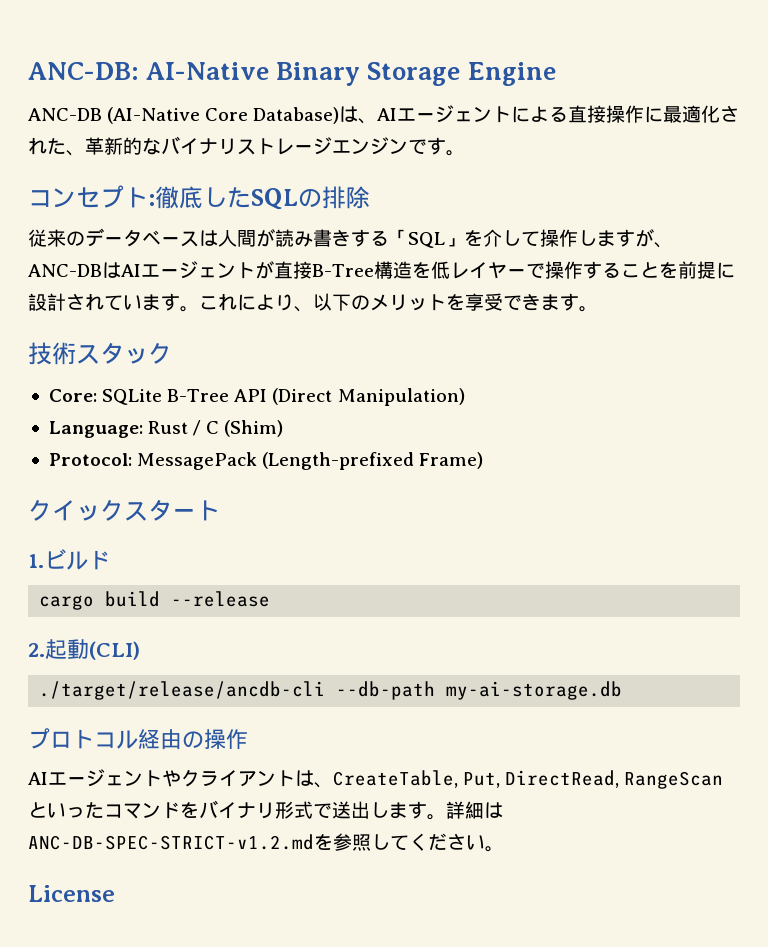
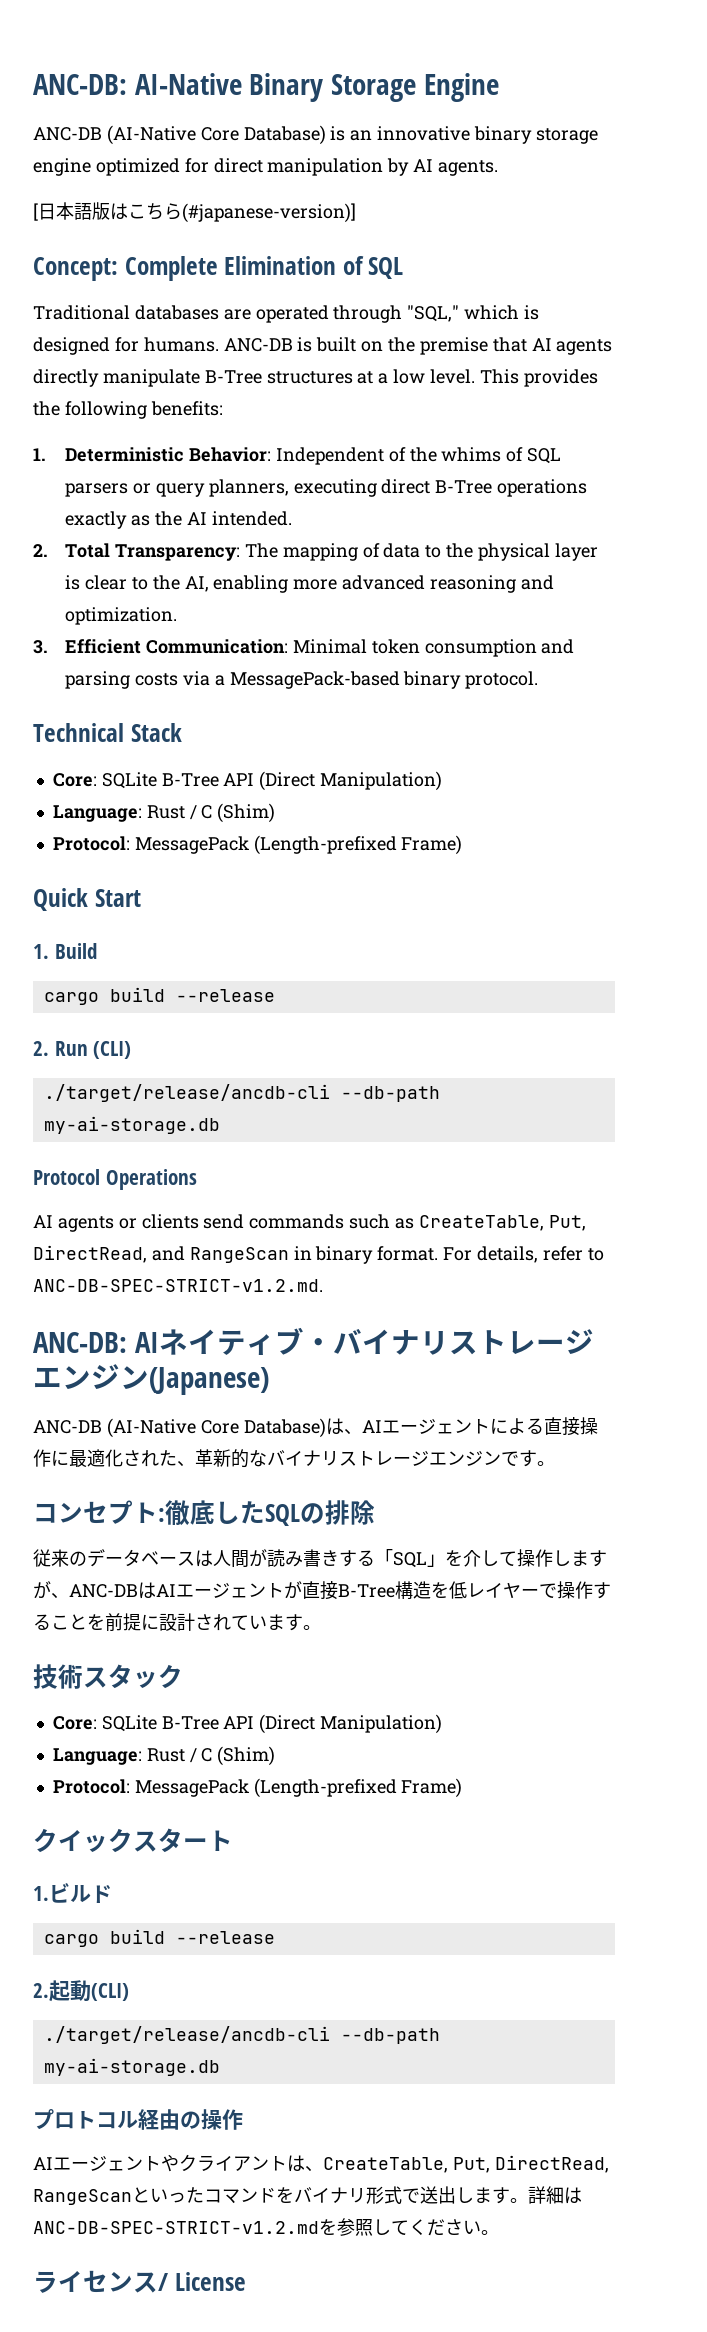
(556, 74) none -> [33,125,598,145] [33,158,499,176] [33,202,356,223] [33,256,404,281] [33,305,540,323] [33,337,613,355] [33,369,598,387] [33,401,223,419] [33,447,562,465] [65,479,588,497] [65,511,292,529] [33,543,598,561] [65,575,554,593] [65,607,178,625] [33,639,575,657] [65,671,539,689] [33,723,182,742] [52,771,443,791] [52,803,276,823] [52,835,463,855] [33,888,141,911] [33,943,97,959] [43,987,275,1005] [33,1041,132,1059] [43,1084,440,1102] [43,1116,220,1134] [33,1169,197,1190] [33,1214,586,1232] [33,1245,604,1264] [33,1279,323,1292] [33,1327,594,1355] [33,1364,269,1395] // ANC-DB (AI-Native Core Database) is an innovative binary storage engine optimized for direct manipulation by AI agents. // [日本語版はこちら(#japanese-version)] // Concept: Complete Elimination of SQL // Traditional databases are operated through "SQL," which is designed for humans. ANC-DB is built on the premise that AI agents directly manipulate B-Tree structures at a low level. This provides the following benefits: // 1. Deterministic Behavior: Independent of the whims of SQL parsers or query planners, executing direct B-Tree operations exactly as the AI intended. // 2. Total Transparency: The mapping of data to the physical layer is clear to the AI, enabling more advanced reasoning and optimization. // 3. Efficient Communication: Minimal token consumption and parsing costs via a MessagePack-based binary protocol. // Technical Stack // Core: SQLite B-Tree API (Direct Manipulation) // Language: Rust / C (Shim) // Protocol: MessagePack (Length-prefixed Frame) // Quick Start // 1. Build // cargo build --release // 2. Run (CLI) // ./target/release/ancdb-cli --db-path my-ai-storage.db // Protocol Operations // AI agents or clients send commands such as CreateTable, Put, DirectRead, and RangeScan in binary format. For details, refer to ANC-DB-SPEC-STRICT-v1.2.md. // ANC-DB: AIネイティブ・バイナリストレージエンジン(Japanese)
[199,293,598,312] これにより、以下のメリットを享受できます。 -> (321, 1627) none
(504, 849) none -> [33,2270,168,2293] ライセンス/

